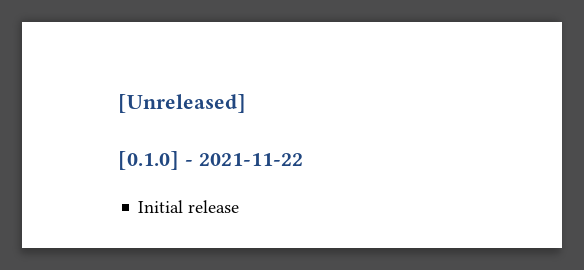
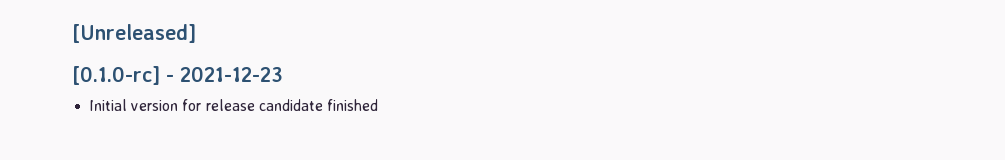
[118,151,303,170] [138,200,240,213] [0.1.0] - 2021-11-22 // Initial release -> [72,66,283,85] [89,99,378,111] [0.1.0-rc] - 2021-12-23 // Initial version for release candidate finished

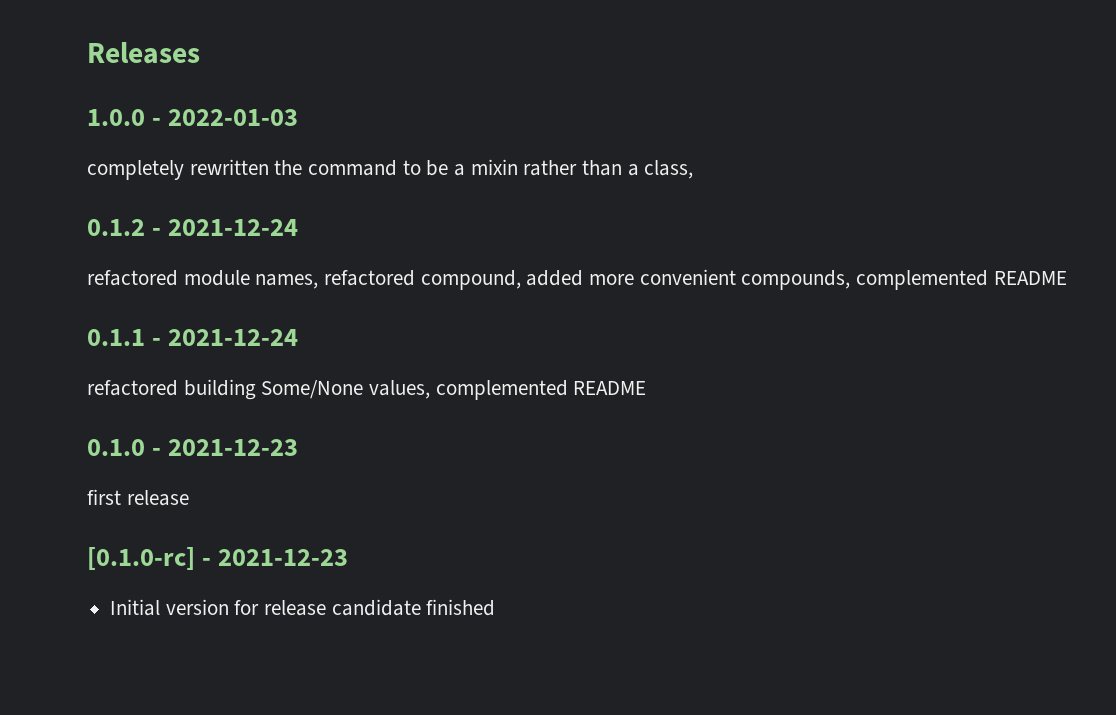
[72,24,196,43] [Unreleased] -> [87,42,200,64] [87,109,299,126] [87,159,694,180] [87,219,299,236] [87,269,1067,290] [87,329,299,346] [87,379,647,400] [87,439,299,456] [87,489,189,506] Releases // 1.0.0 - 2022-01-03 // completely rewritten the command to be a mixin rather than a class, // 0.1.2 - 2021-12-24 // refactored module names, refactored compound, added more convenient compounds, complemented README // 0.1.1 - 2021-12-24 // refactored building Some/None values, complemented README // 0.1.0 - 2021-12-23 // first release

